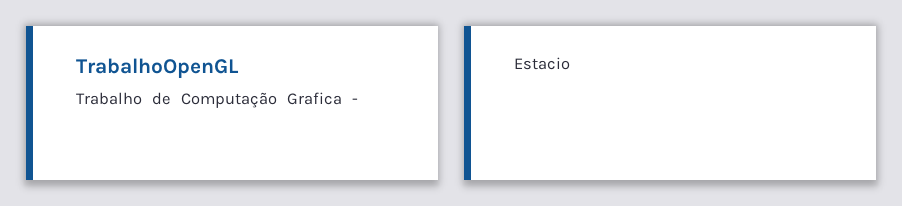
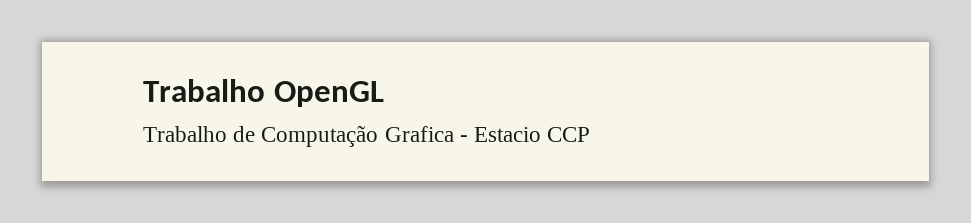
[76,58,239,78] TrabalhoOpenGL -> [143,79,384,107] Trabalho OpenGL
(570, 63) none -> [547,127,591,142] CCP

